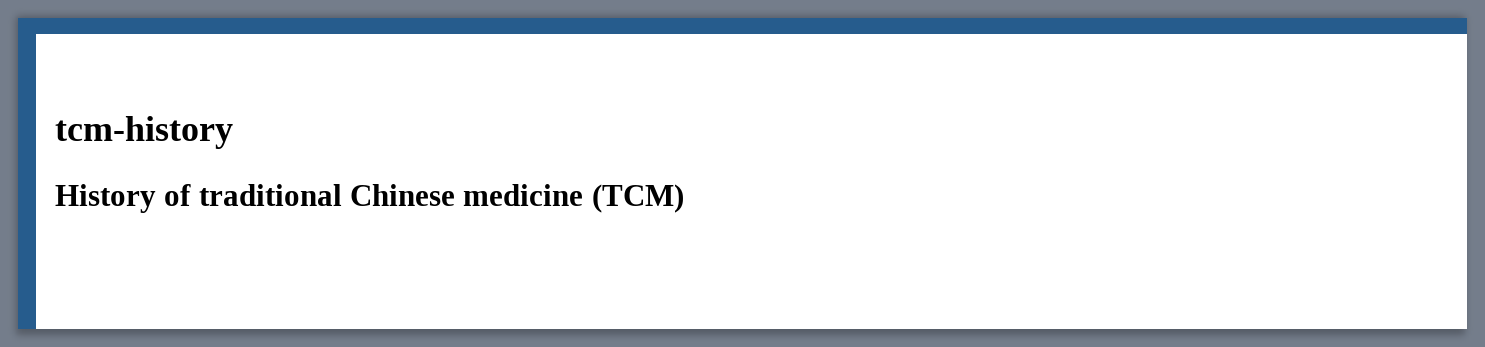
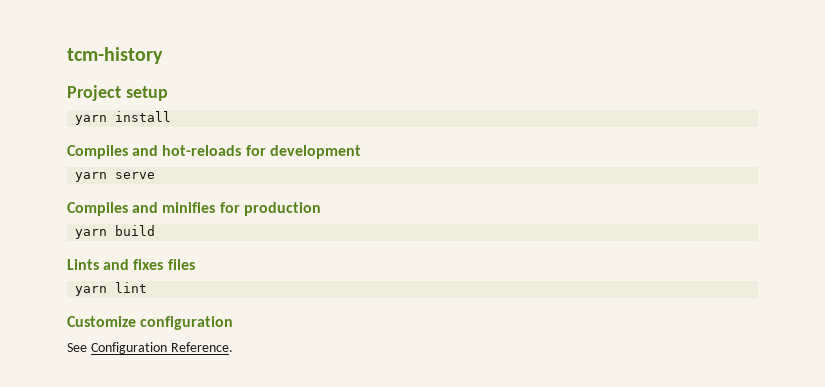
[55,184,684,213] History of traditional Chinese medicine (TCM) -> [67,85,168,101] [75,111,172,125] [67,145,361,159] [75,172,156,182] [67,202,321,216] [75,225,156,239] [67,259,195,270] [75,282,148,296] [67,316,234,330] [67,342,233,354] Project setup // yarn install // Compiles and hot-reloads for development // yarn serve // Compiles and minifies for production // yarn build // Lints and fixes files // yarn lint // Customize configuration // See Configuration Reference.

